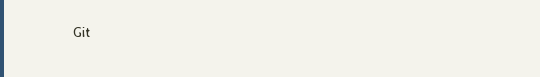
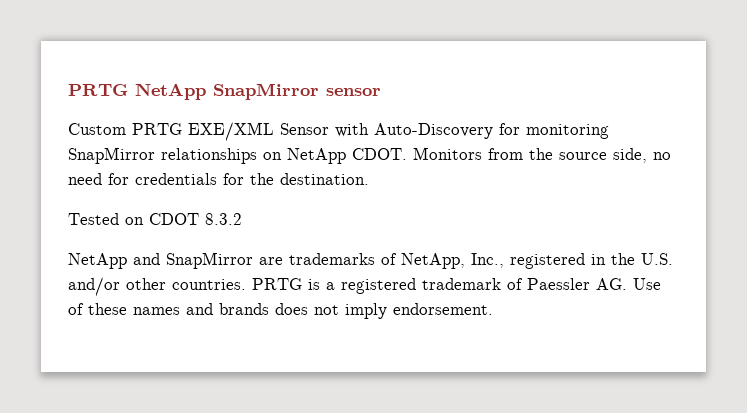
[73,27,90,37] Git -> [68,83,381,100] [68,122,609,141] [68,147,671,164] [68,173,369,185] [68,213,242,225] [68,252,673,269] [68,277,661,296] [68,303,493,319] PRTG NetApp SnapMirror sensor // Custom PRTG EXE/XML Sensor with Auto-Discovery for monitoring SnapMirror relationships on NetApp CDOT. Monitors from the source side, no need for credentials for the destination. // Tested on CDOT 8.3.2 // NetApp and SnapMirror are trademarks of NetApp, Inc., registered in the U.S. and/or other countries. PRTG is a registered trademark of Paessler AG. Use of these names and brands does not imply endorsement.

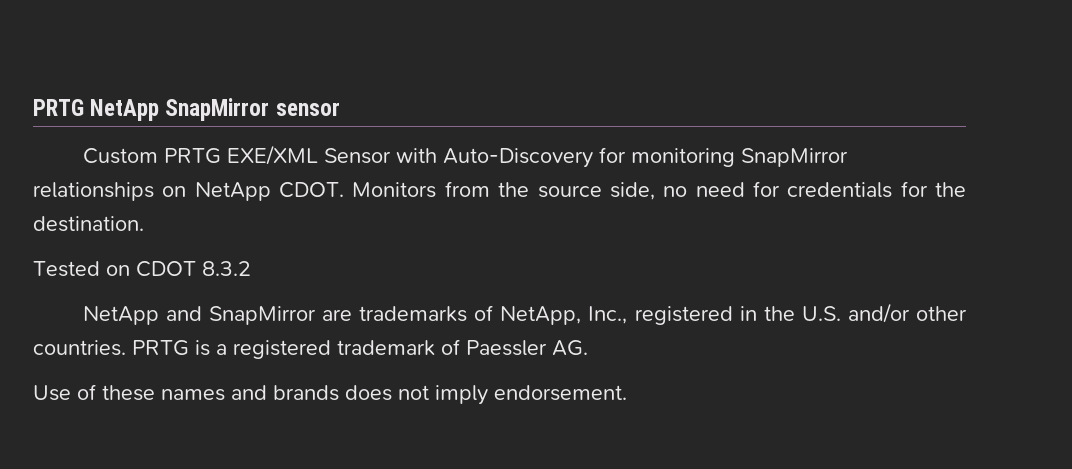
(627, 284) none -> (588, 348) //

